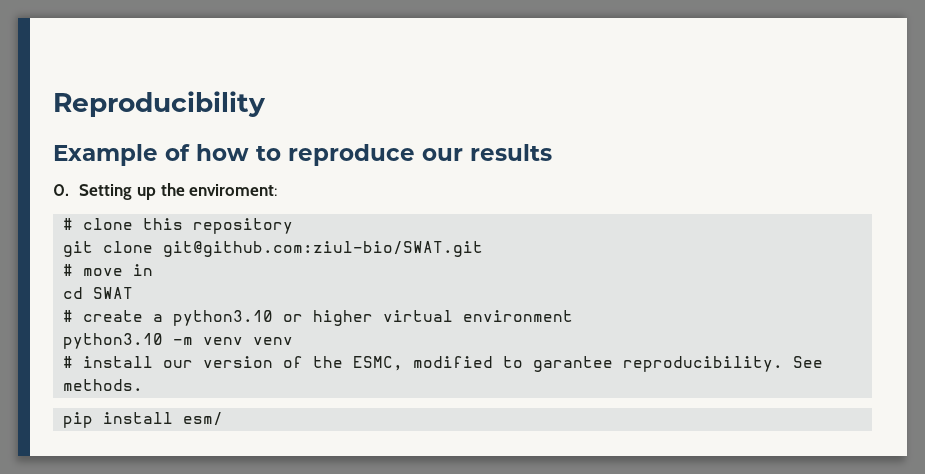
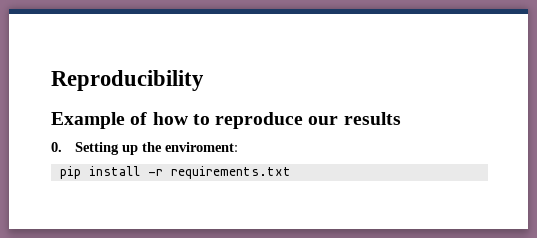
[63,218,294,234] [63,241,484,257] [63,264,154,276] [63,287,134,299] [63,310,574,326] [63,333,294,349] [63,356,824,372] [63,379,144,391] // # clone this repository // git clone git@github.com:ziul-bio/SWAT.git // # move in // cd SWAT // # create a python3.10 or higher virtual environment // python3.10 -m venv venv // # install our version of the ESMC, modified to garantee reproducibility. See methods. -> (239, 147) none
[183,412,224,426] esm/ -> [147,166,291,179] -r requirements.txt

